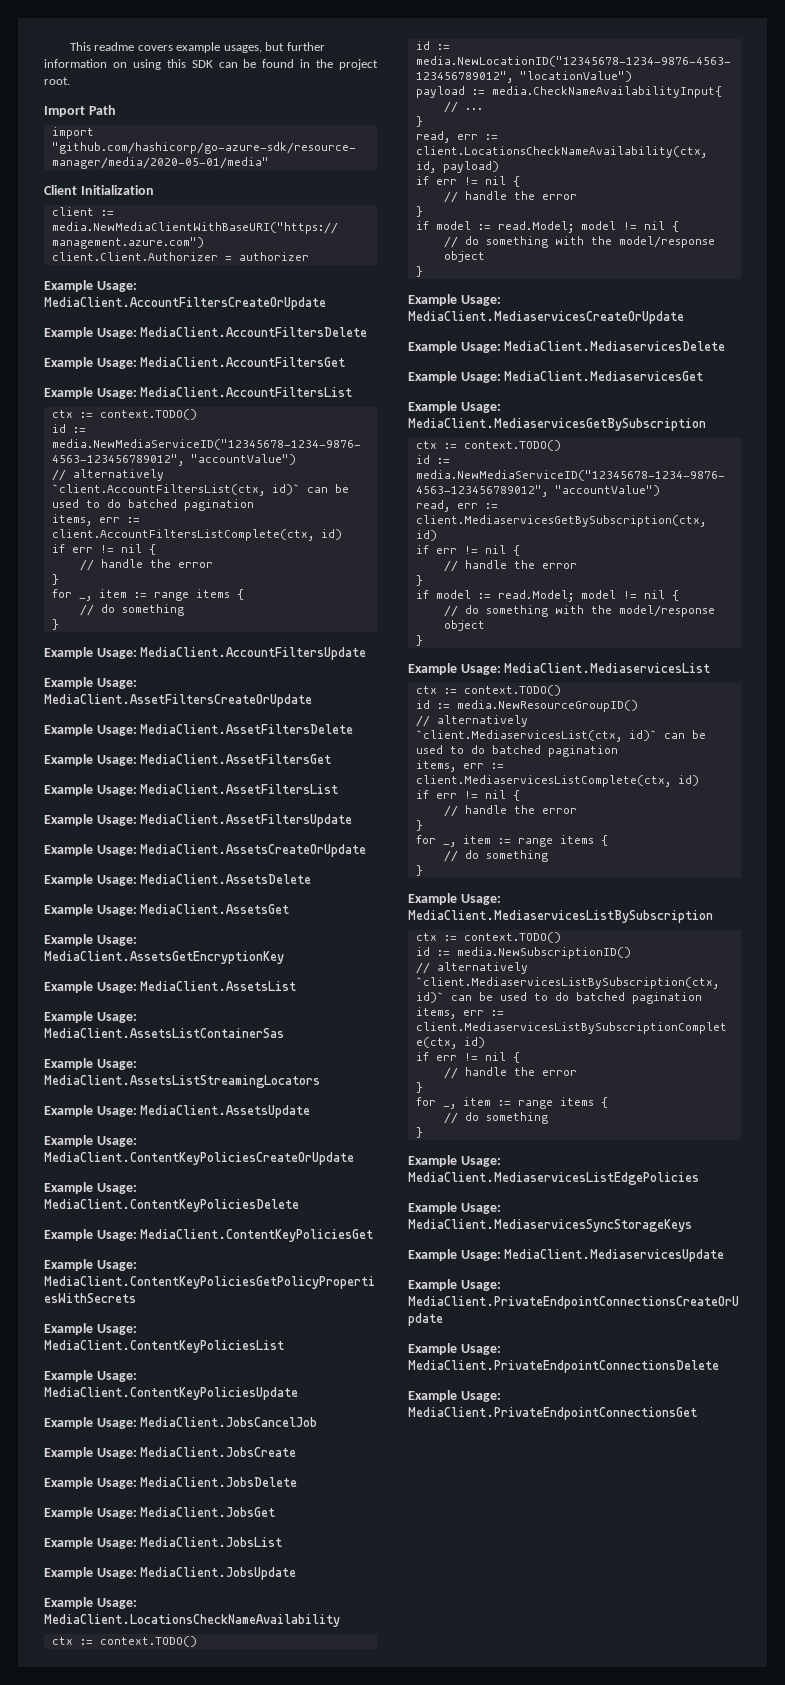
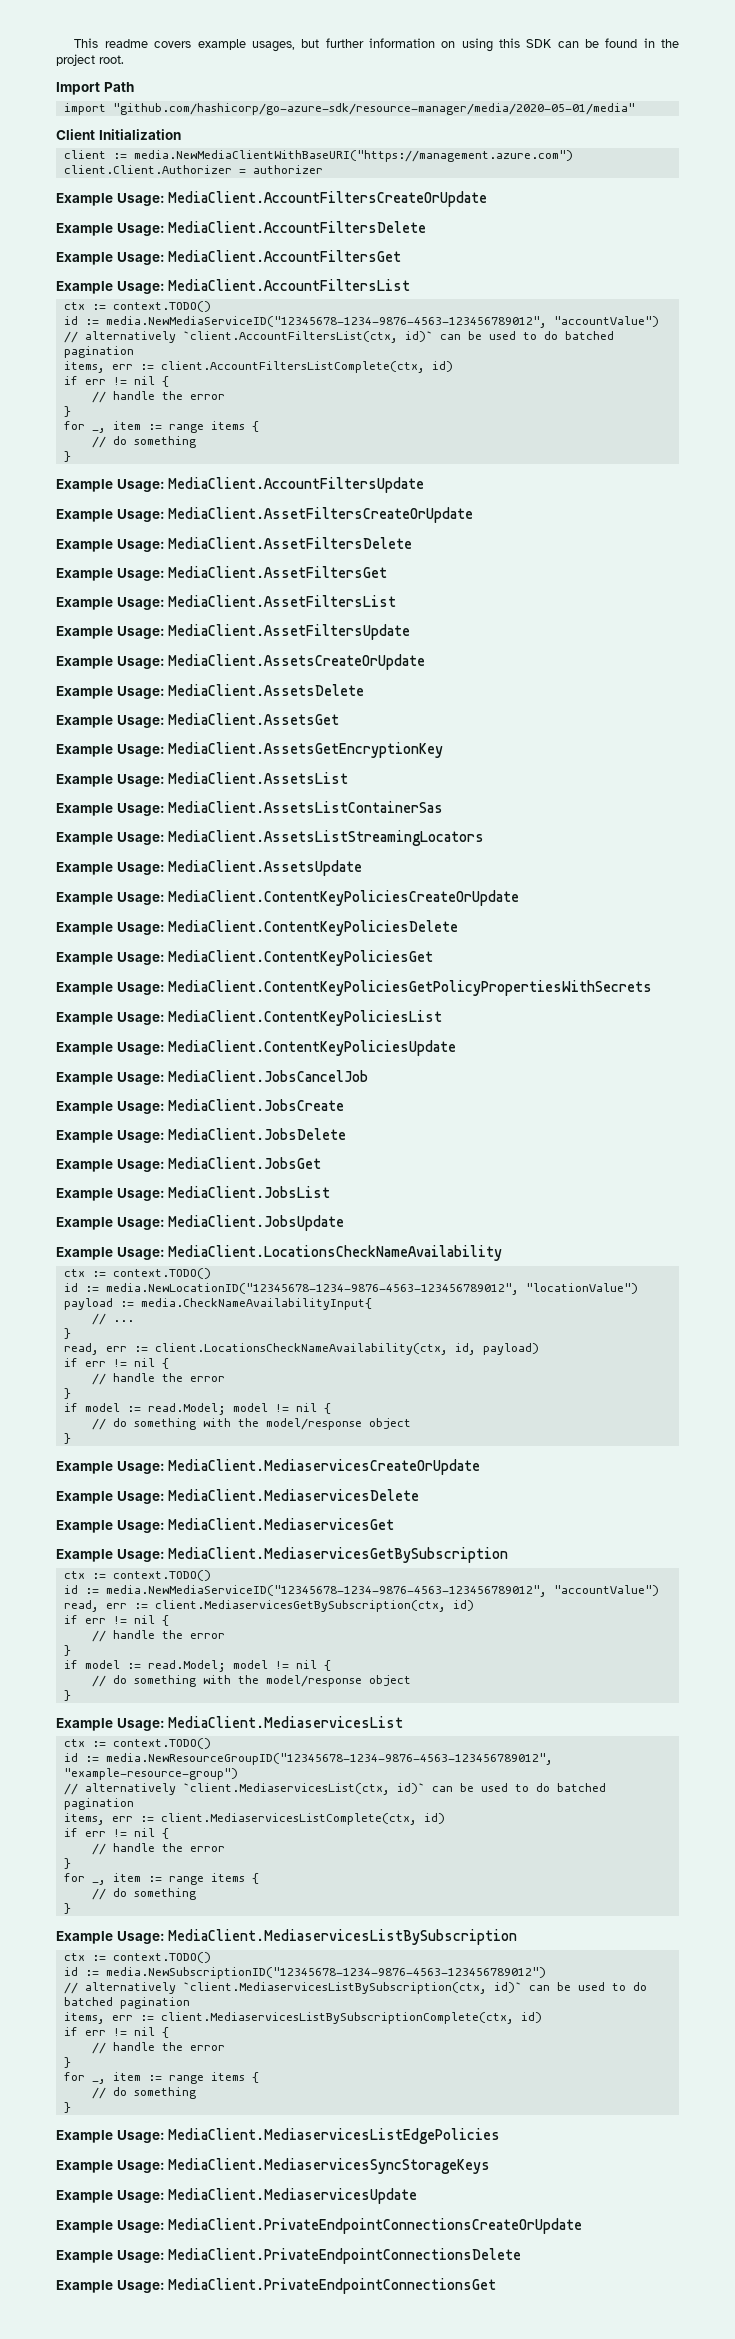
[456,700,638,712] media.NewResourceGroupID() -> [105,1753,553,1765] [63,1768,238,1780] media.NewResourceGroupID("12345678-1234-9876-4563-123456789012", "example-resource-group")
[456,947,631,959] media.NewSubscriptionID() -> [105,1967,546,1979] media.NewSubscriptionID("12345678-1234-9876-4563-123456789012")

